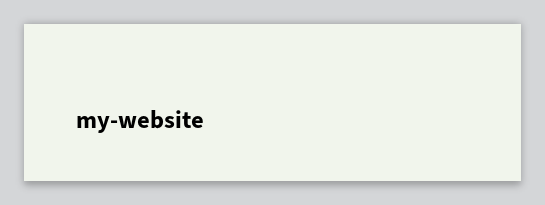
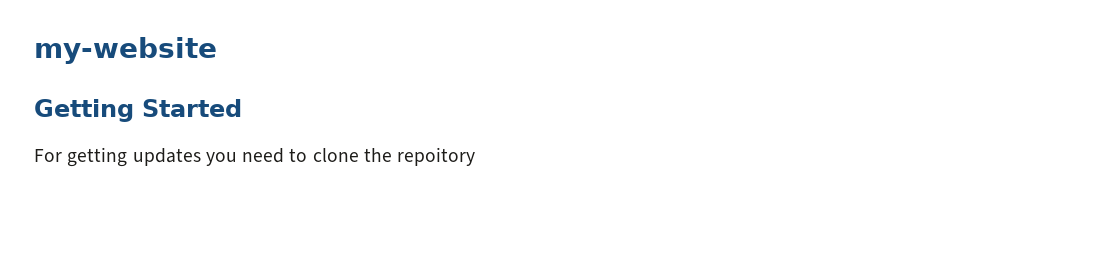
(204, 121) none -> [34,99,242,122] [34,147,476,167] // Getting Started // For getting updates you need to clone the repoitory

